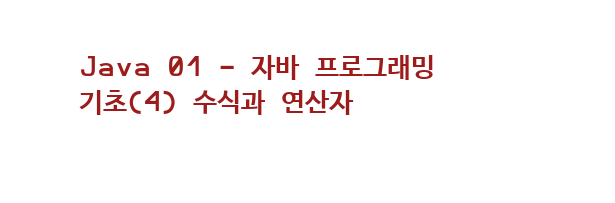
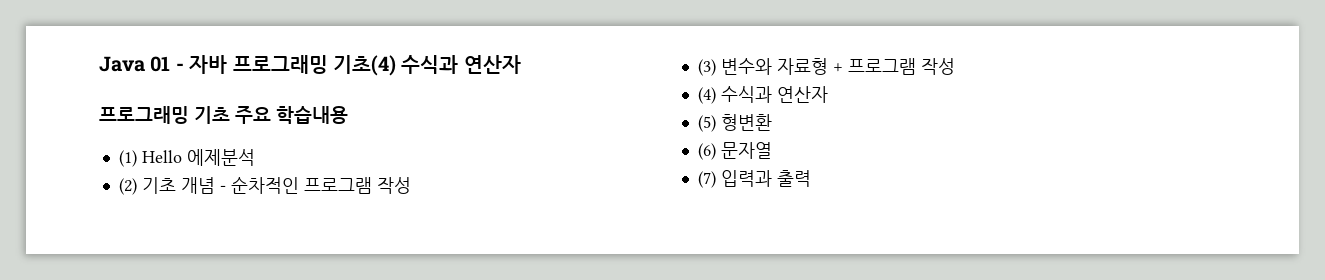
(354, 102) none -> [99,106,349,124] [118,149,255,167] [118,176,411,195] [697,58,955,76] [697,86,828,104] [697,114,772,132] [697,142,772,160] [697,170,811,188] // 프로그래밍 기초 주요 학습내용 // (1) Hello 에제분석 // (2) 기초 개념 - 순차적인 프로그램 작성 // (3) 변수와 자료형 + 프로그램 작성 // (4) 수식과 연산자 // (5) 형변환 // (6) 문자열 // (7) 입력과 출력

